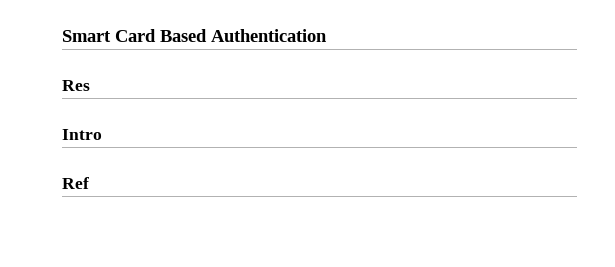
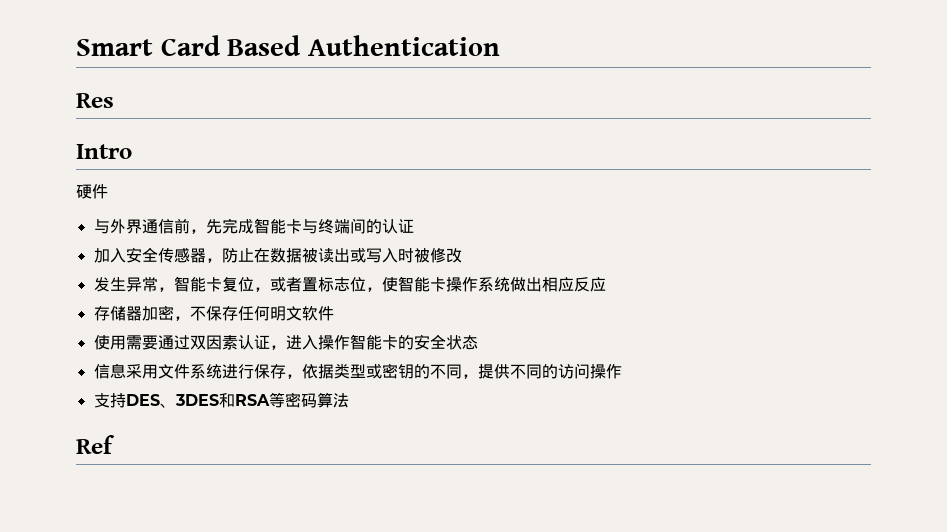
(102, 134) none -> [76,184,108,199] [93,218,414,234] [93,247,462,263] [93,276,606,292] [93,305,334,321] [93,334,478,350] [93,363,622,379] [93,392,349,408] // 硬件 // 与外界通信前，先完成智能卡与终端间的认证 // 加入安全传感器，防止在数据被读出或写入时被修改 // 发生异常，智能卡复位，或者置标志位，使智能卡操作系统做出相应反应 // 存储器加密，不保存任何明文软件 // 使用需要通过双因素认证，进入操作智能卡的安全状态 // 信息采用文件系统进行保存，依据类型或密钥的不同，提供不同的访问操作 // 支持DES、3DES和RSA等密码算法

